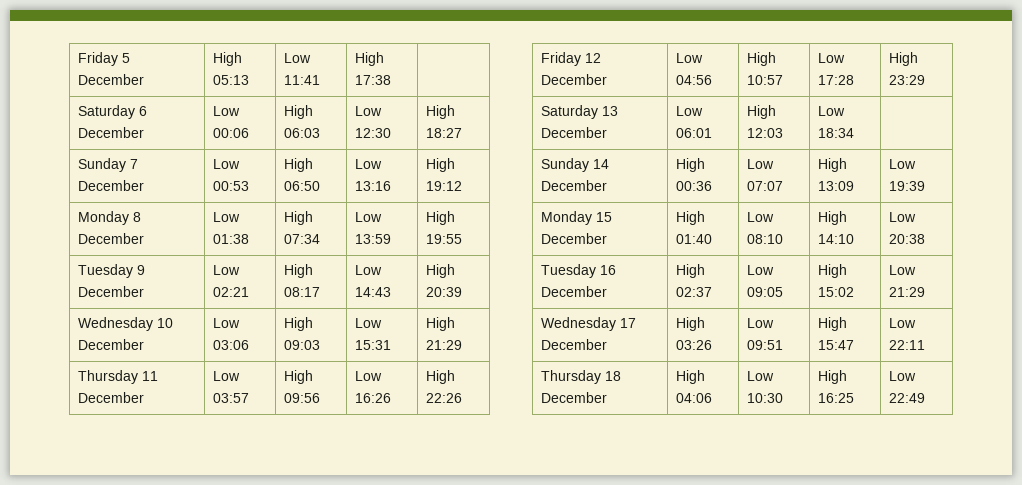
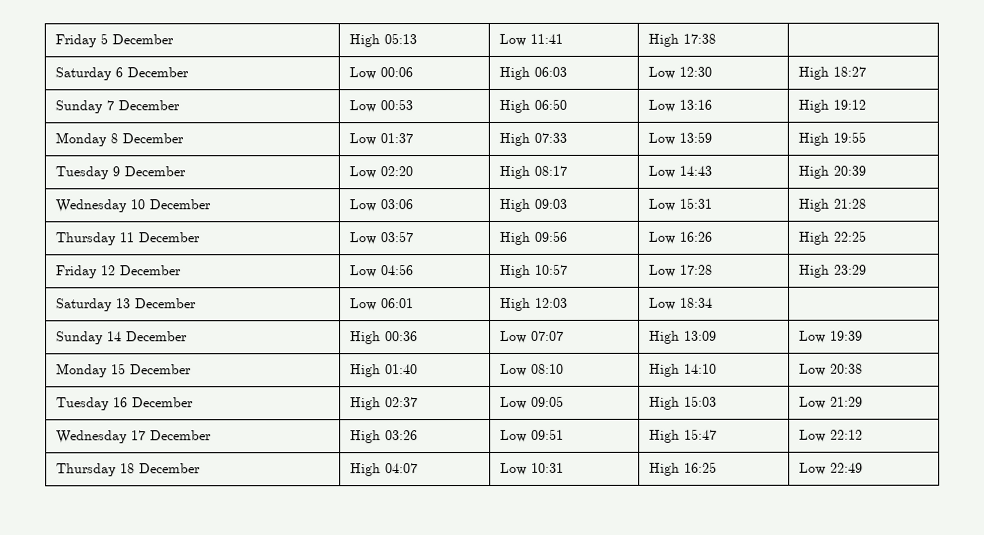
[212,234,249,244] [283,211,313,225] [283,234,320,244] 01:38 | High 07:34 -> [379,133,413,144] [498,132,567,146] 01:37 | High 07:33
[212,287,249,297] 02:21 -> [379,166,413,177] 02:20
[425,340,462,350] 21:29 -> [832,198,866,209] 21:28
[425,393,462,403] 22:26 -> [832,230,866,242] 22:25
[817,287,854,297] 15:02 -> [683,395,717,407] 15:03
[888,340,925,350] 22:11 -> [829,429,863,440] 22:12
[675,393,712,403] [746,371,774,381] [746,393,783,403] 04:06 | Low 10:30 -> [384,463,418,474] [499,462,564,475] 04:07 | Low 10:31

